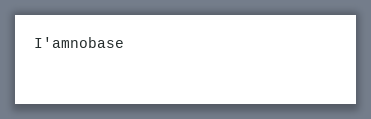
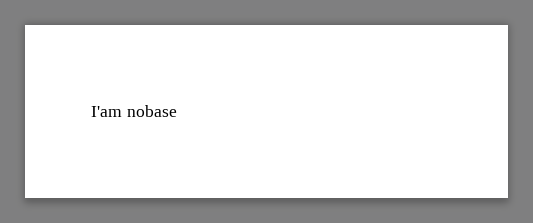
[34,37,124,48] I'amnobase -> [91,105,177,117] I'am nobase

